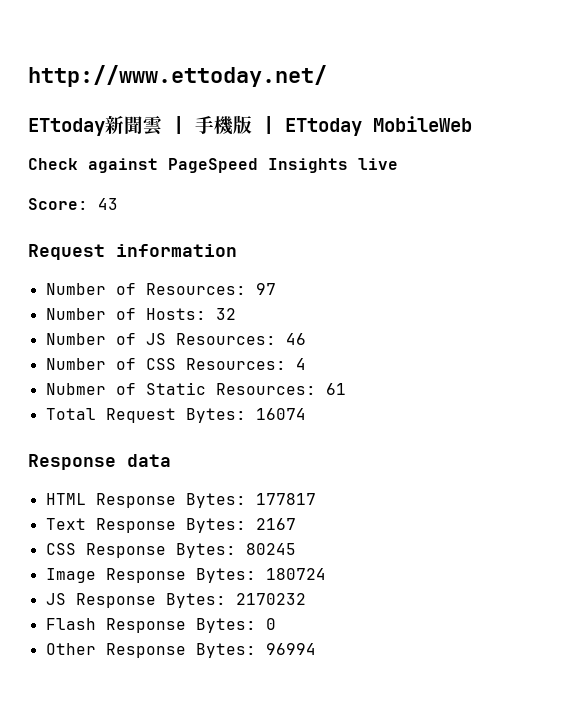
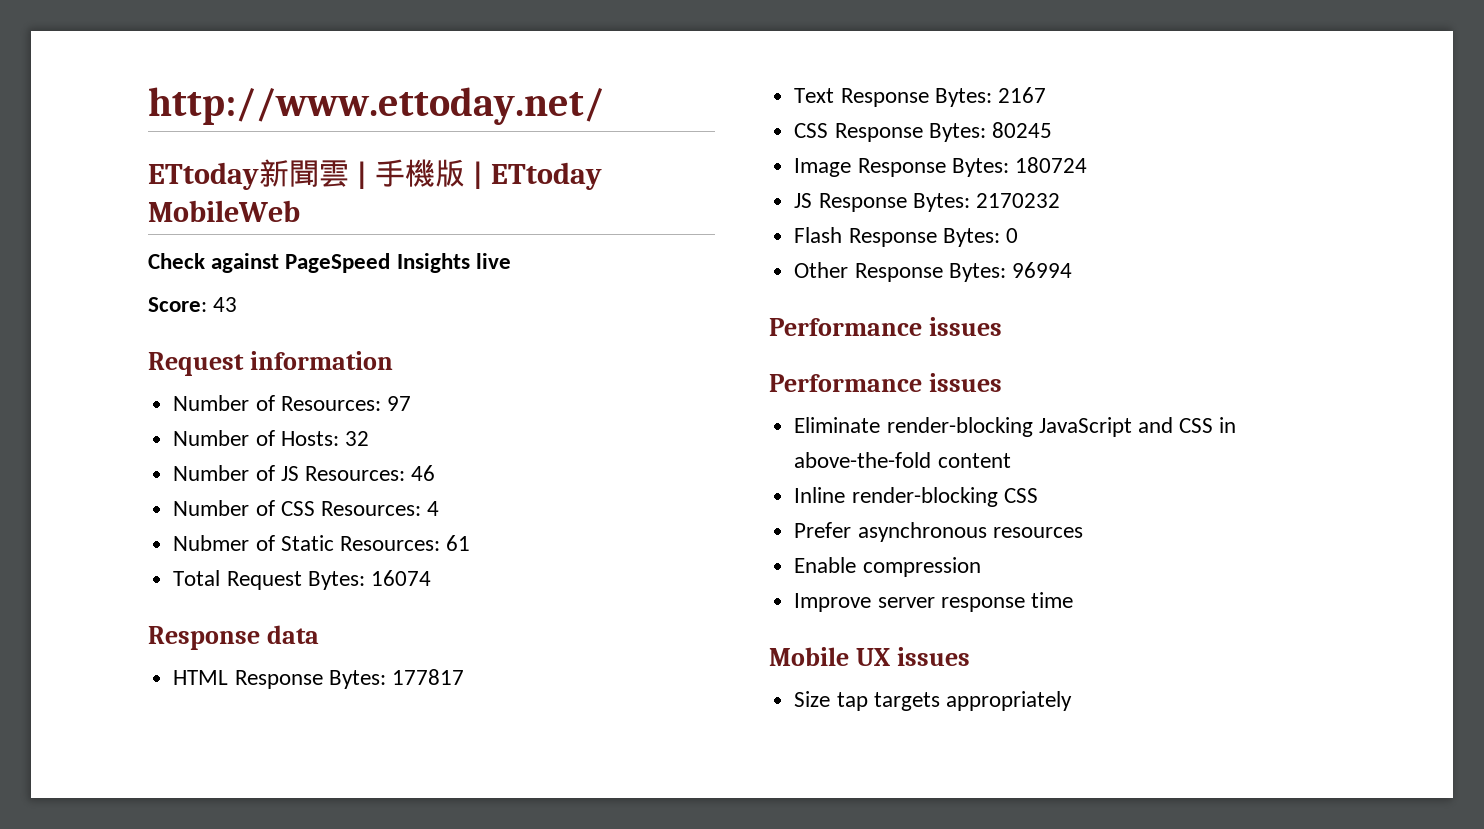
(316, 649) none -> [769,317,1002,336] [769,373,1002,392] [794,417,1237,437] [794,452,1011,468] [794,487,1038,507] [794,522,1083,542] [794,557,981,577] [794,592,1073,612] [769,647,970,666] [794,691,1072,711] // Performance issues // Performance issues // Eliminate render-blocking JavaScript and CSS in above-the-fold content // Inline render-blocking CSS // Prefer asynchronous resources // Enable compression // Improve server response time // Mobile UX issues // Size tap targets appropriately

